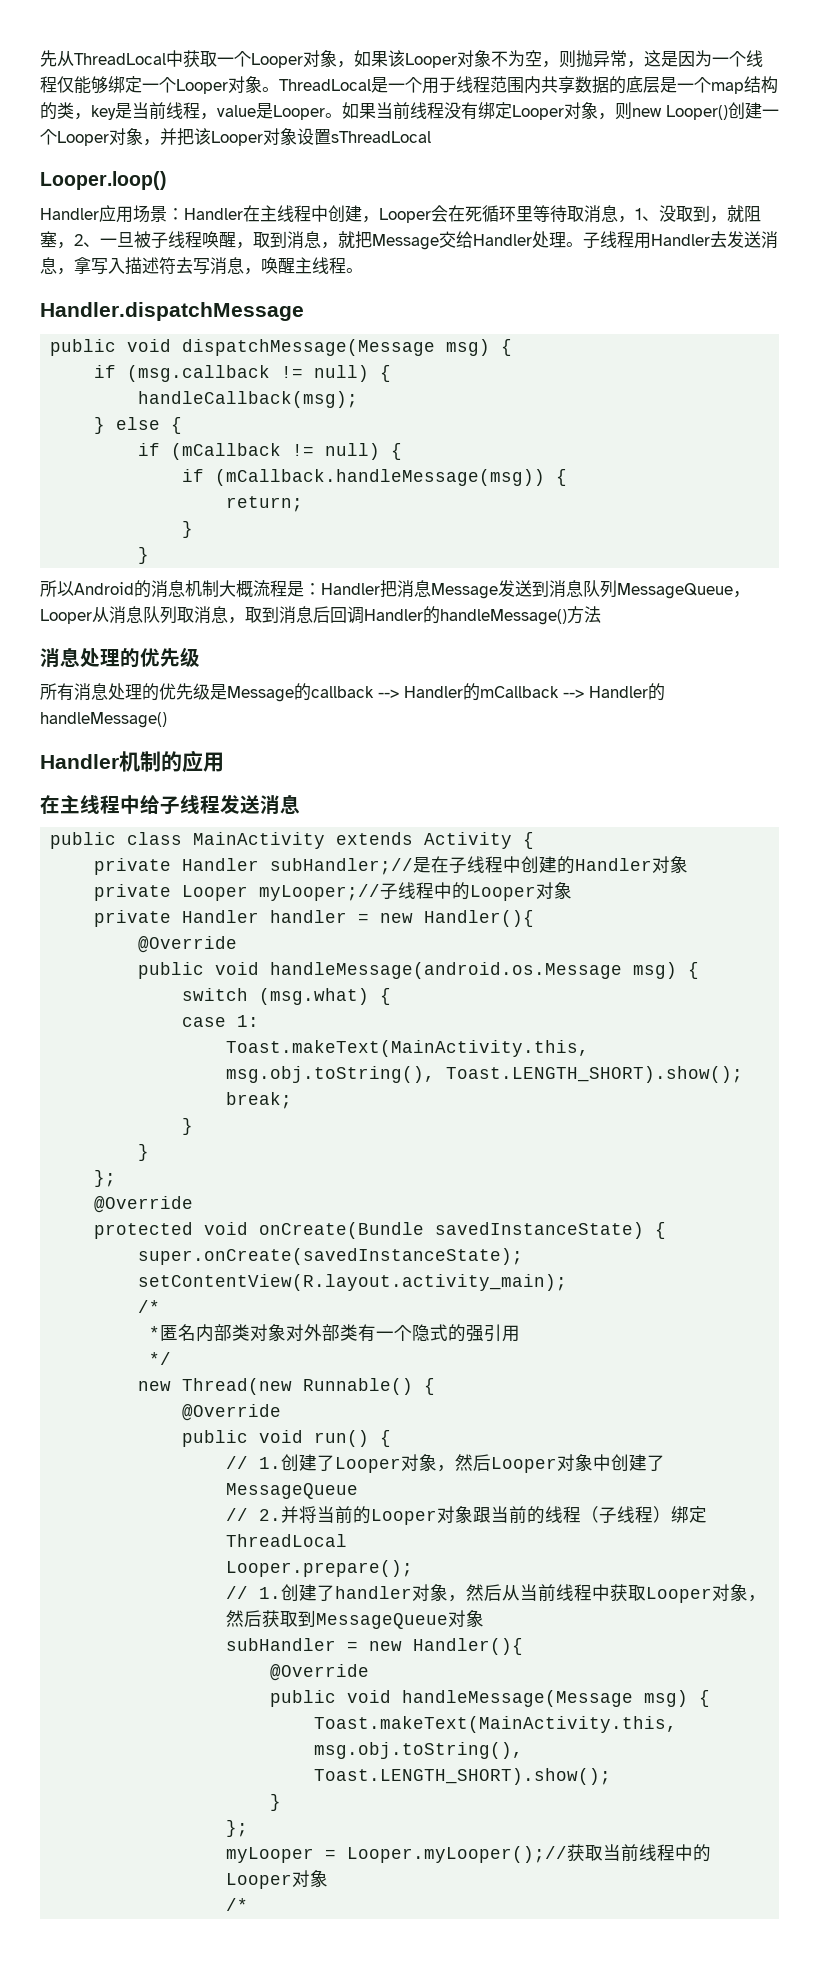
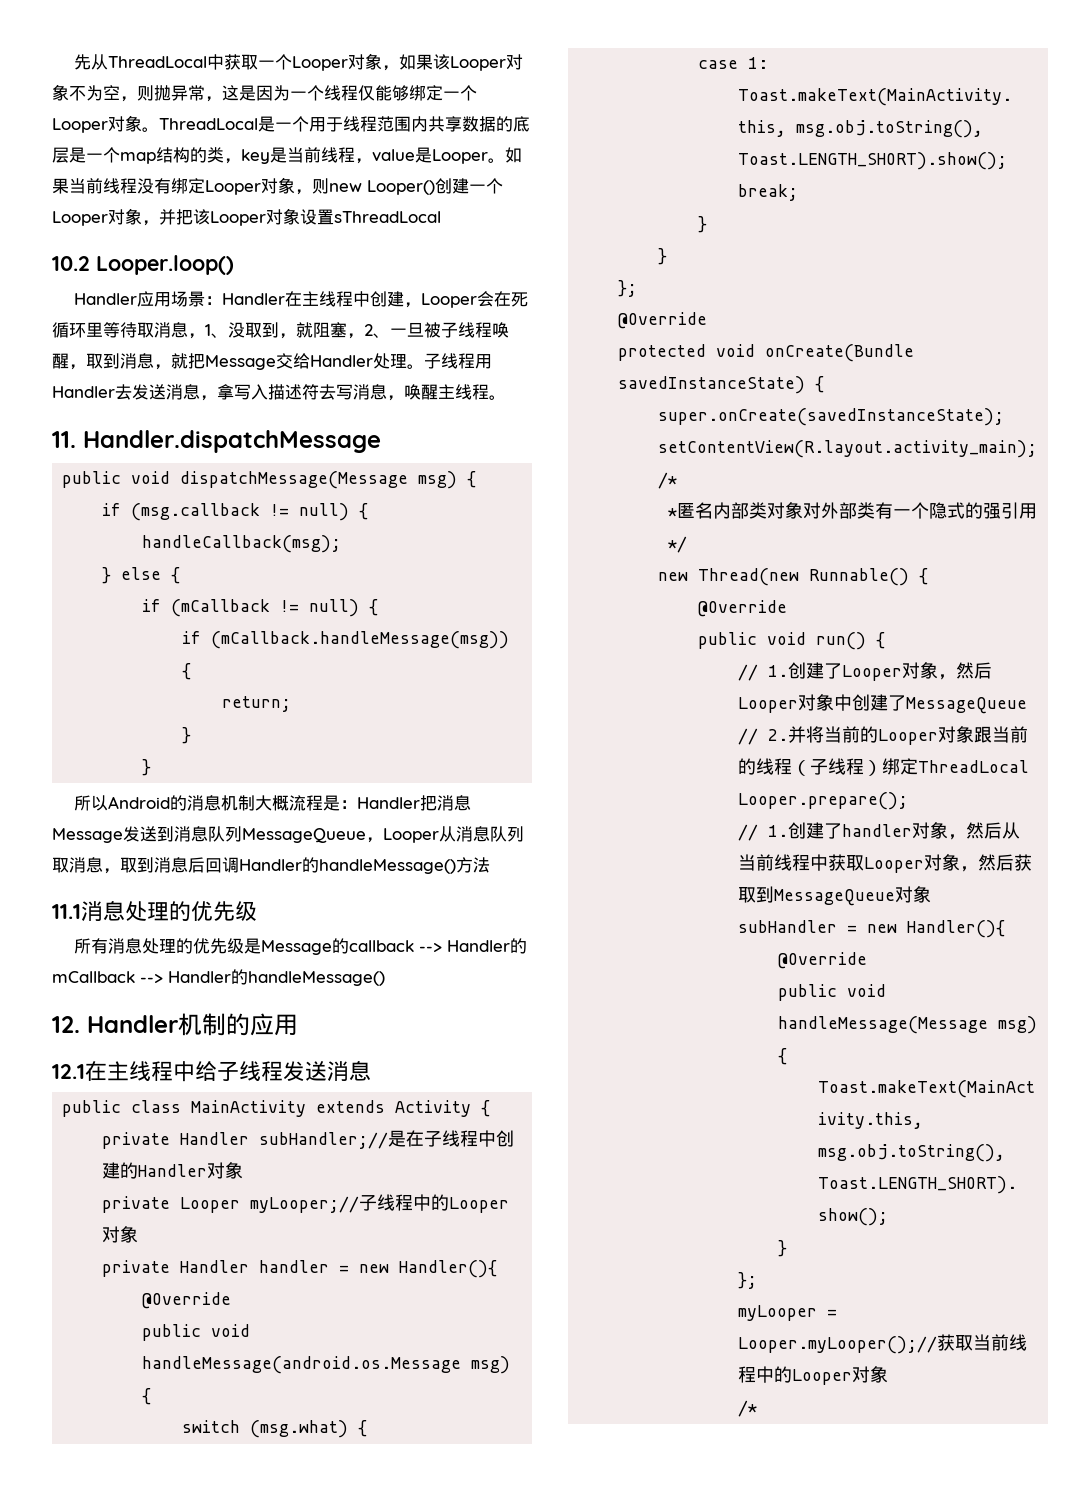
(431, 137) none -> [52,256,90,271] 10.2
(363, 270) none -> [52,431,76,448] 11.
(601, 614) none -> [52,904,81,919] 11.1
(167, 720) none -> [52,1016,80,1033] 12.
(224, 762) none -> [52,1064,85,1079] 12.1

